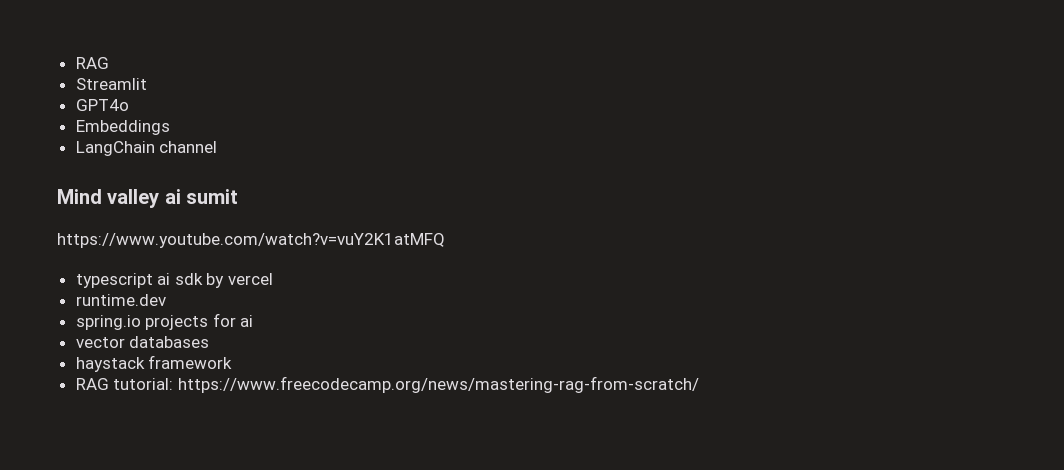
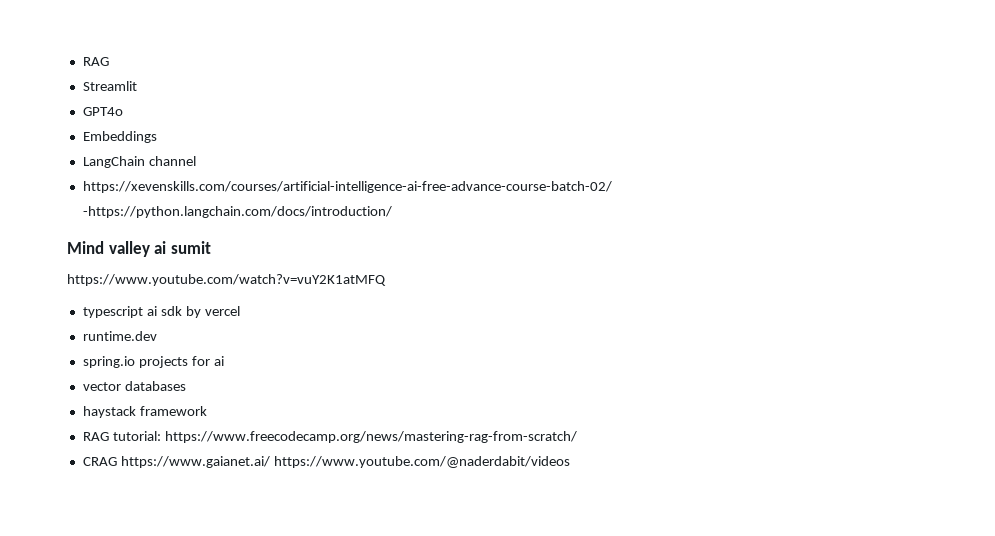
(218, 147) none -> [82,181,612,193] [82,206,392,218] // https://xevenskills.com/courses/artificial-intelligence-ai-free-advance-course-batch-02/ -https://python.langchain.com/docs/introduction/
(699, 384) none -> [82,456,570,468] // CRAG https://www.gaianet.ai/ https://www.youtube.com/@naderdabit/videos

